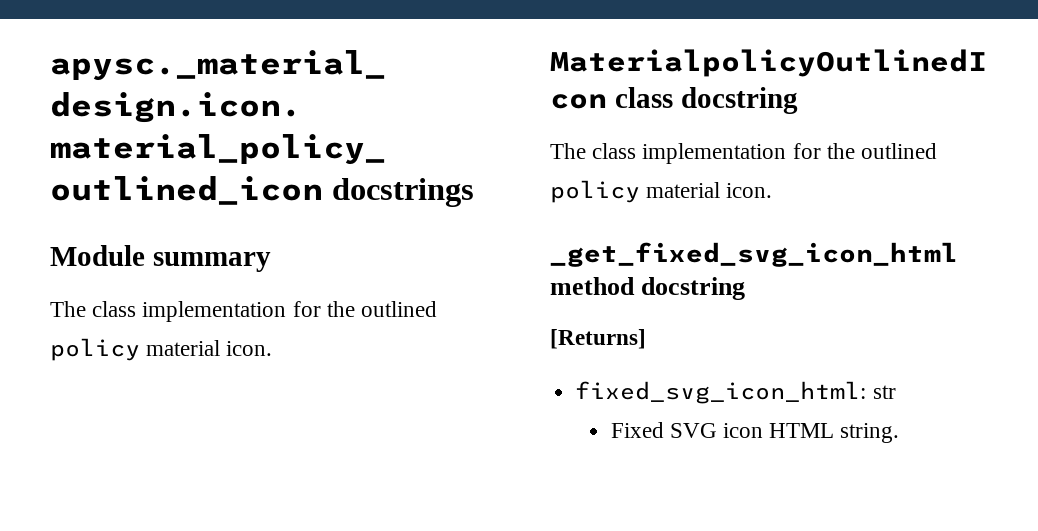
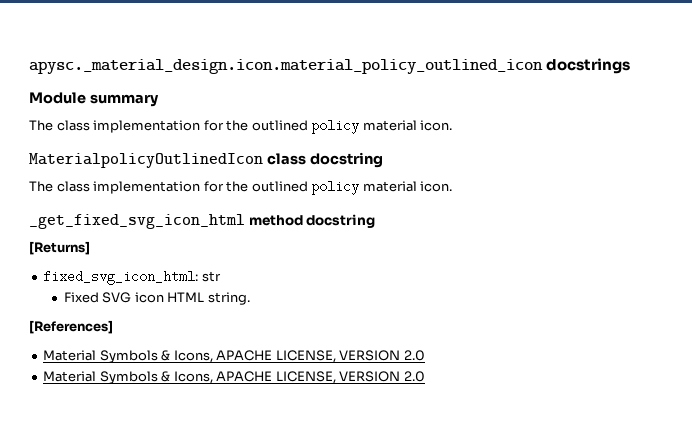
(900, 433) none -> [29,320,113,334] [43,350,425,363] [43,371,425,384] // [References] // Material Symbols & Icons, APACHE LICENSE, VERSION 2.0 // Material Symbols & Icons, APACHE LICENSE, VERSION 2.0

